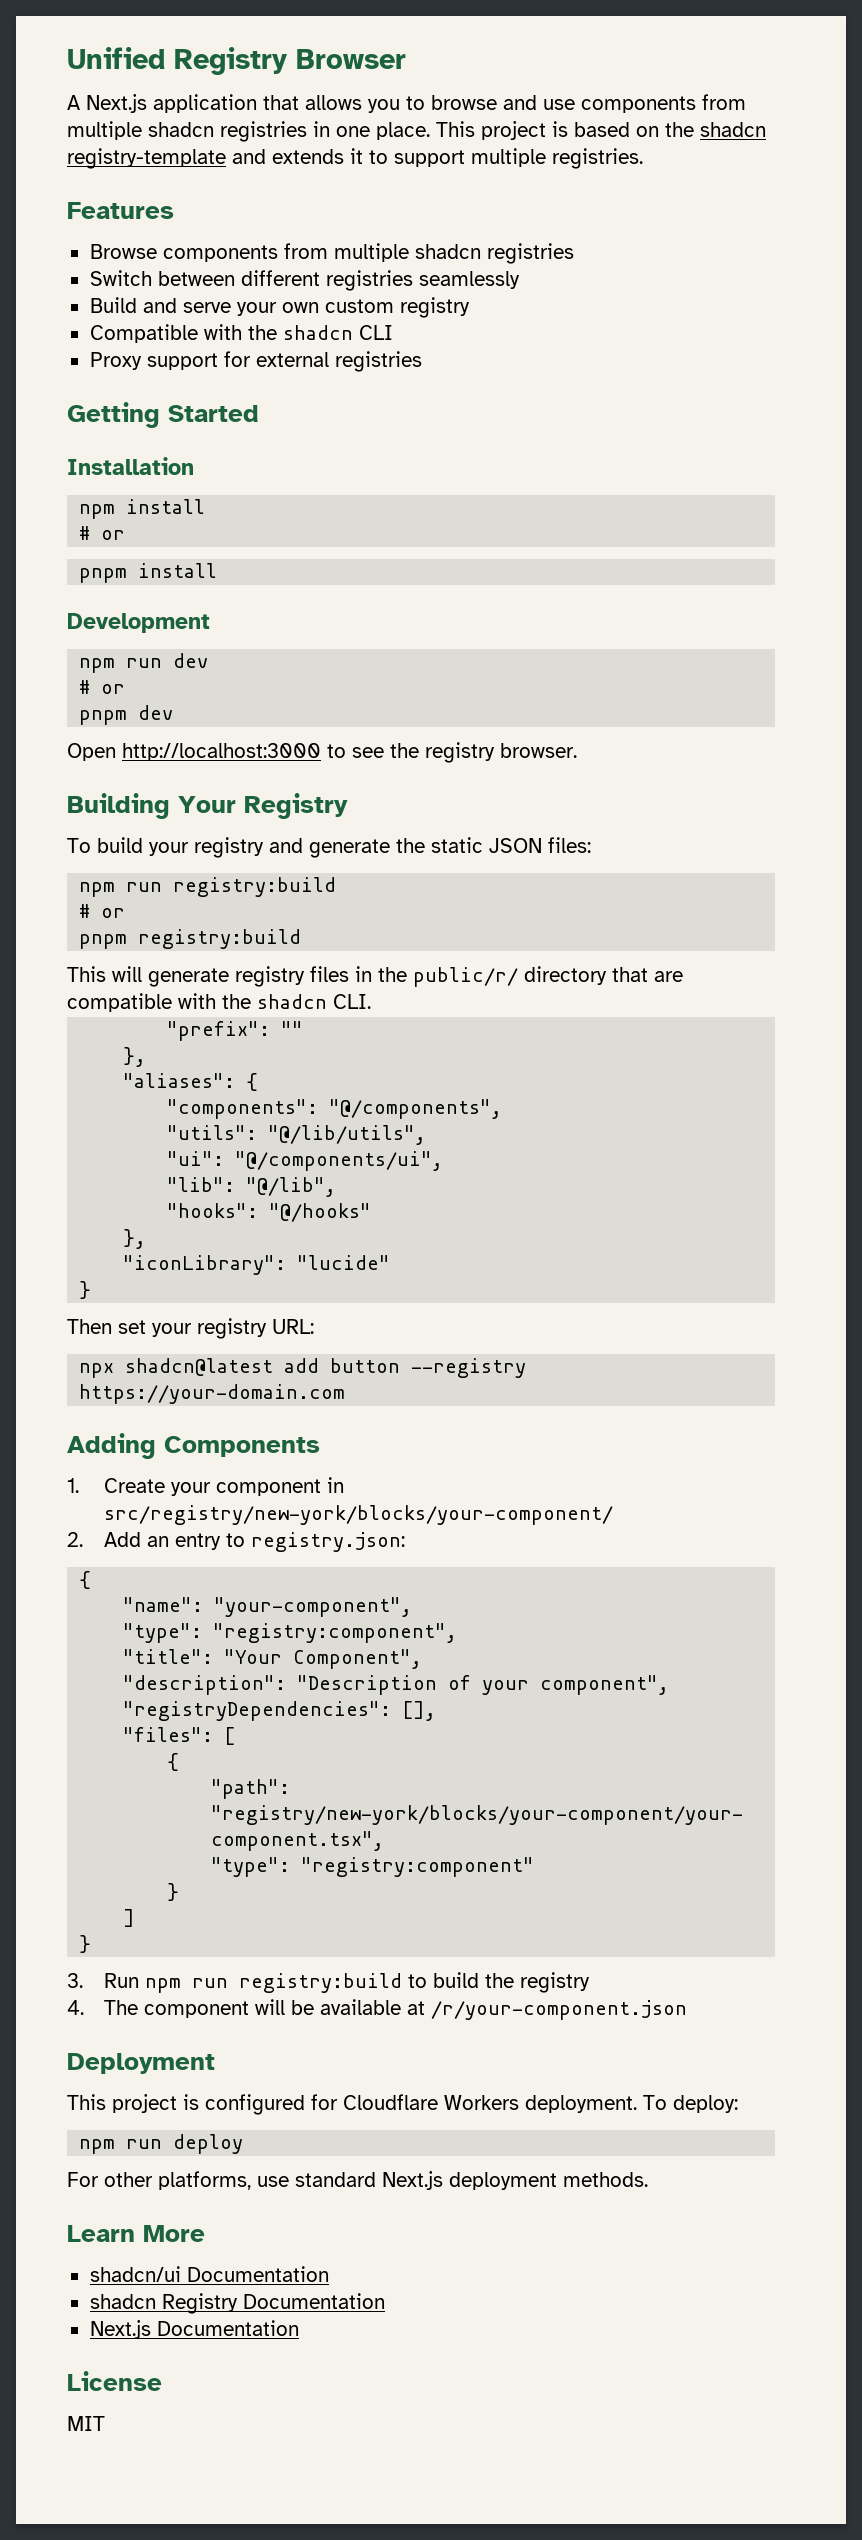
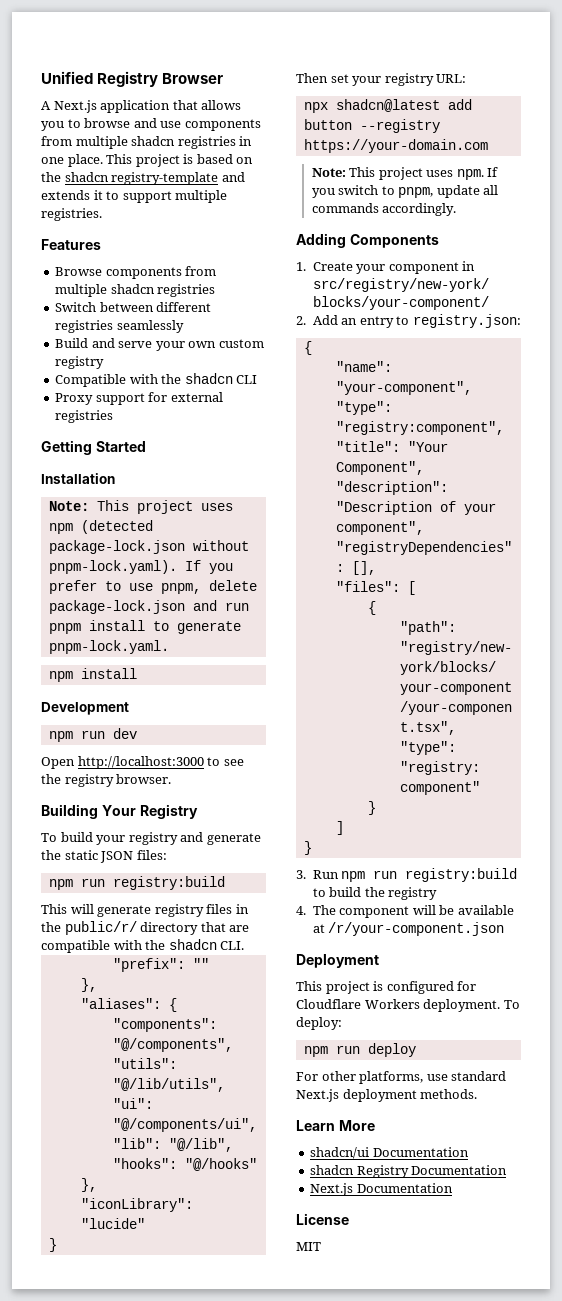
[79,499,206,519] [79,526,126,540] [79,568,128,583] npm install // # or // pnpm -> [48,500,233,514] [48,520,153,534] [48,540,249,554] [48,560,233,574] [48,580,257,594] [48,600,249,614] [48,620,241,634] [48,640,169,654] [48,671,73,682] Note: This project uses npm (detected package-lock.json without pnpm-lock.yaml). If you prefer to use pnpm, delete package-lock.json and run pnpm install to generate pnpm-lock.yaml. // npm
[79,680,126,694] [79,705,174,725] // # or // pnpm dev -> (137, 733) none
[79,904,126,918] [79,929,302,949] // # or // pnpm registry:build -> (225, 883) none
(346, 1394) none -> [311,167,499,180] [311,185,499,198] [311,203,457,216] // Note: This project uses npm. If you switch to pnpm, update all commands accordingly.

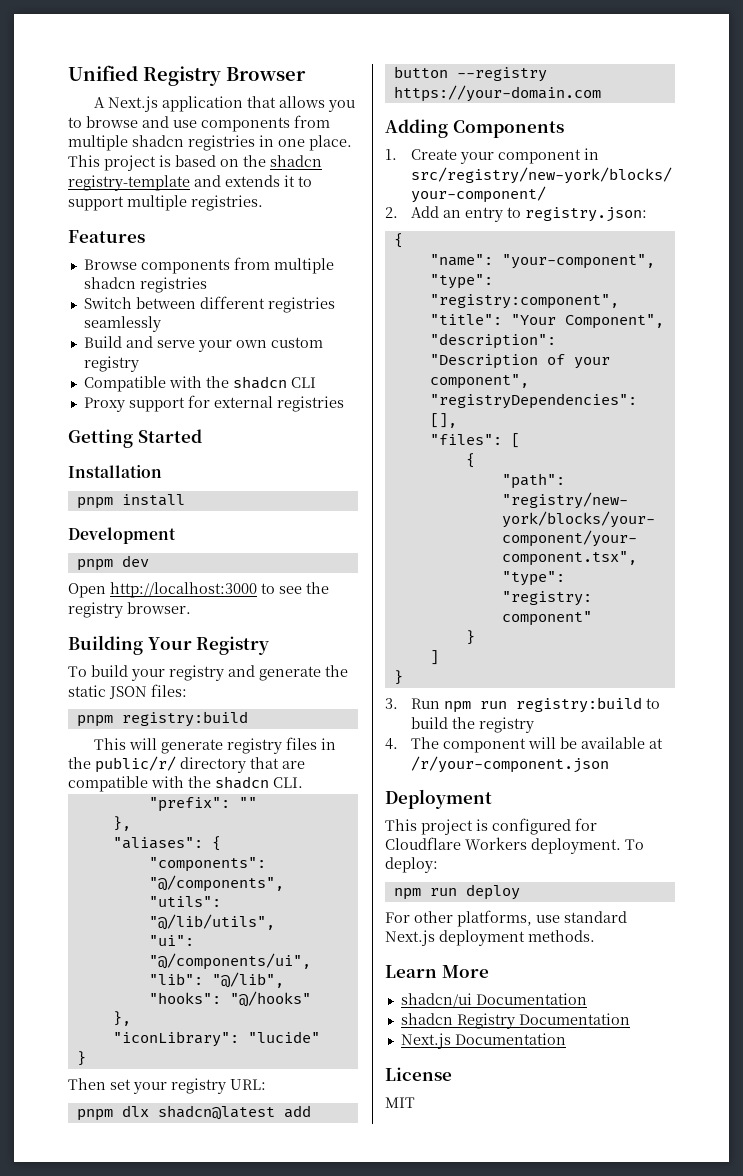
[48,500,233,514] [48,520,153,534] [48,540,249,554] [48,560,233,574] [48,580,257,594] [48,600,249,614] [48,620,241,634] [48,640,169,654] [48,671,73,682] Note: This project uses npm (detected package-lock.json without pnpm-lock.yaml). If you prefer to use pnpm, delete package-lock.json and run pnpm install to generate pnpm-lock.yaml. // npm -> [76,497,113,509] pnpm
[48,730,105,742] npm run -> [76,559,113,571] pnpm
[48,878,105,890] npm run -> [76,715,113,727] pnpm
[303,102,328,113] npx -> [76,1105,149,1121] pnpm dlx
[311,167,499,180] [311,185,499,198] [311,203,457,216] // Note: This project uses npm. If you switch to pnpm, update all commands accordingly. -> (601, 93) none

